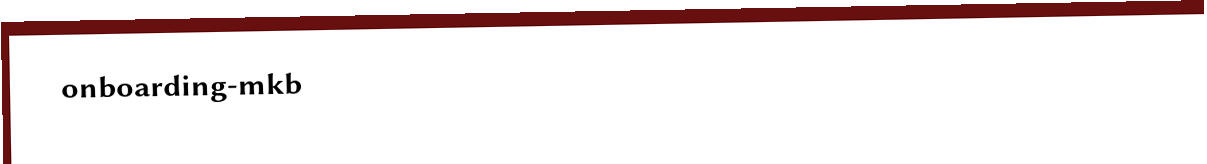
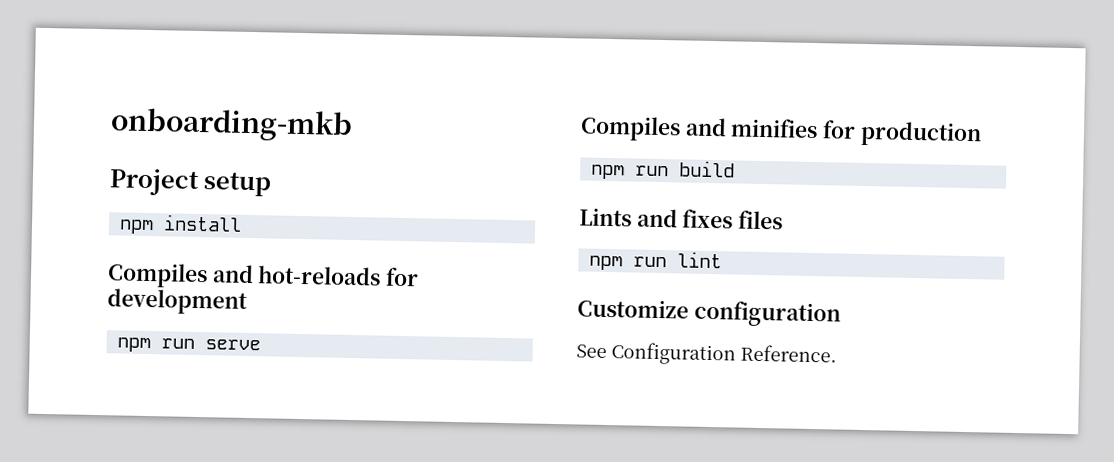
(303, 88) none -> [109,168,273,197] [118,214,242,235] [107,262,420,289] [107,288,248,315] [116,337,261,353] [580,115,982,148] [590,160,735,180] [579,207,784,230] [588,251,722,271] [577,298,841,328] [576,342,837,366] // Project setup // npm install // Compiles and hot-reloads for development // npm run serve // Compiles and minifies for production // npm run build // Lints and fixes files // npm run lint // Customize configuration // See Configuration Reference.

